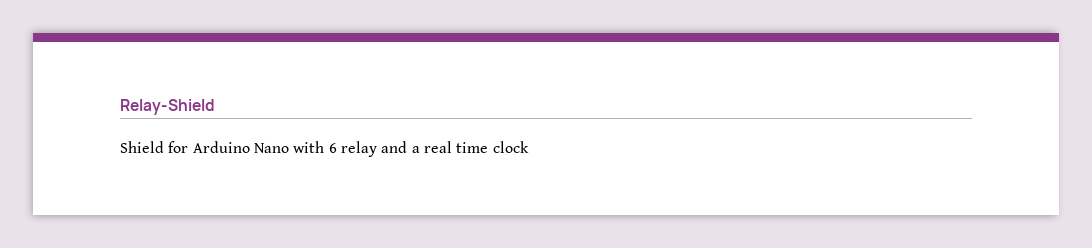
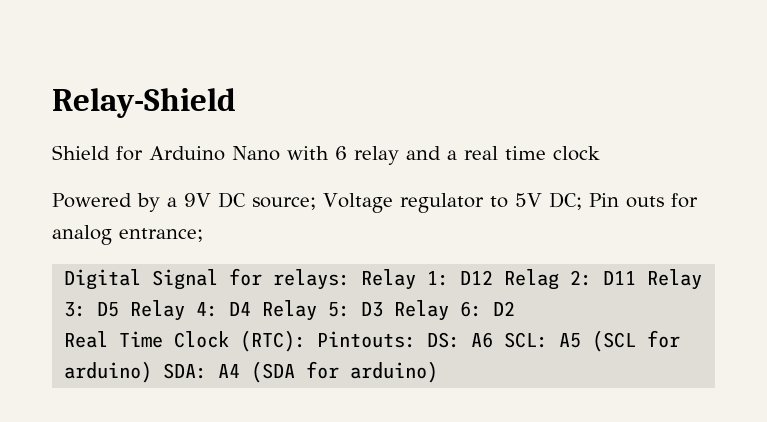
(529, 147) none -> [52,192,698,213] [52,225,203,245] [64,268,703,290] [64,300,516,321] [64,330,681,352] [64,361,439,383] // Powered by a 9V DC source; Voltage regulator to 5V DC; Pin outs for analog entrance; // Digital Signal for relays: Relay 1: D12 Relag 2: D11 Relay 3: D5 Relay 4: D4 Relay 5: D3 Relay 6: D2 // Real Time Clock (RTC): Pintouts: DS: A6 SCL: A5 (SCL for arduino) SDA: A4 (SDA for arduino)

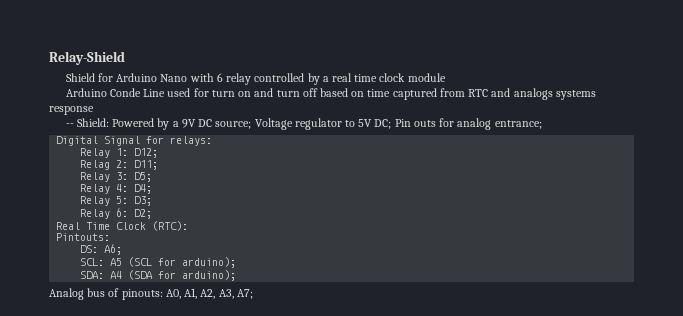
[406,146,441,160] and -> [254,73,320,85] controlled by
(600, 153) // -> [407,73,446,82] [65,88,596,100] [49,106,94,115] [65,118,109,127] module // Arduino Conde Line used for turn on and turn off based on time captured from RTC and analogs systems response // -- Shield:
(351, 279) none -> (213, 141) //
[460,270,494,285] D12 -> [134,148,159,158] D12; //
[603,271,637,285] D11 -> [134,160,159,170] D11; //
[97,302,120,317] D5 -> [134,172,153,182] D5; //
[229,302,252,316] D4 -> [134,184,153,194] D4; //
[361,302,384,317] D3 -> [134,196,153,206] D3; //
[493,301,516,316] D2 -> [134,209,153,219] D2;
(307, 341) none -> (189, 226) //
[427,332,494,348] DS: A6 -> [80,244,123,255] // DS: A6; //
[64,361,153,383] arduino) -> [182,257,237,268] arduino); //
[350,361,439,383] arduino) -> [182,270,237,281] [49,288,253,300] arduino); // Analog bus of pinouts: A0, A1, A2, A3, A7;

